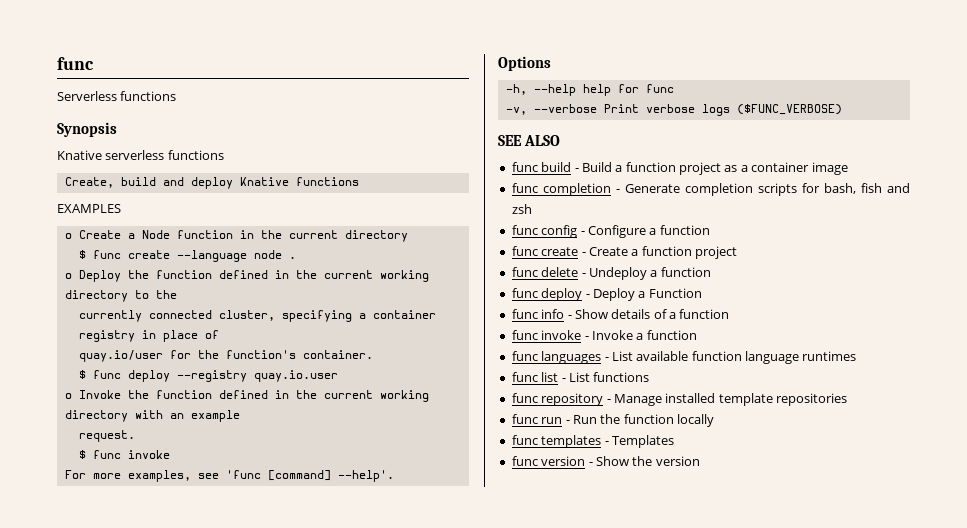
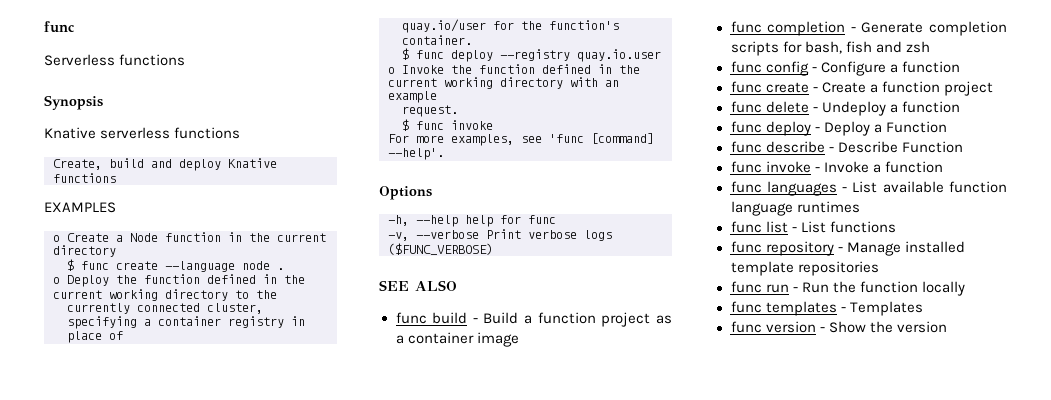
[541,309,730,319] info - Show details of a function -> [765,141,963,153] describe - Describe Function

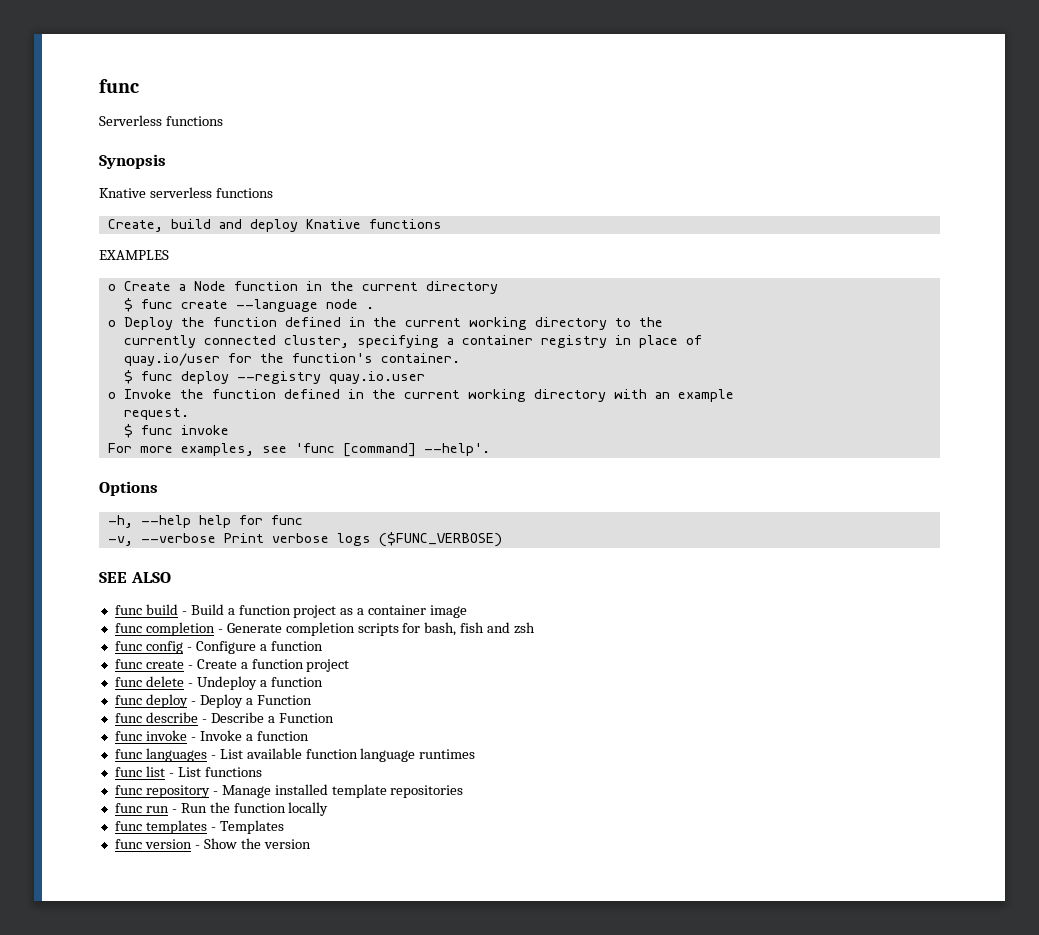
(898, 147) none -> [267,716,275,723] a

